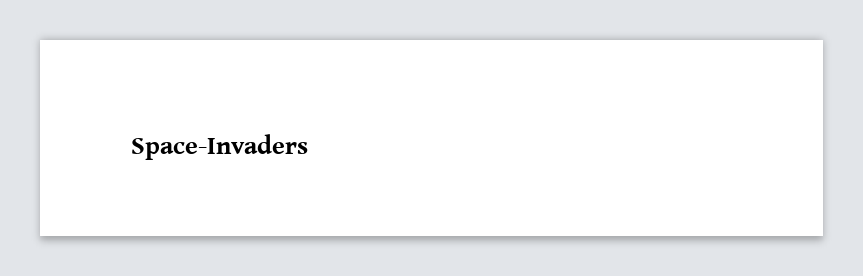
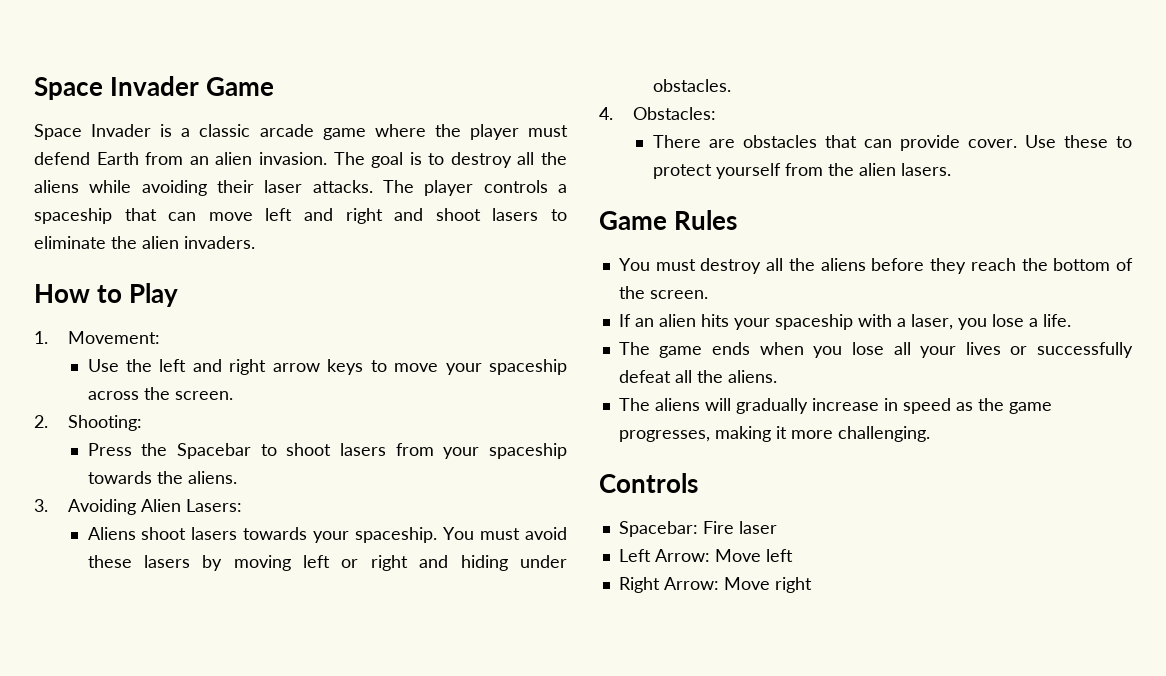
[131,134,308,160] Space-Invaders -> [34,76,274,100] [34,124,569,140] [34,152,567,168] [34,180,567,196] [34,208,568,224] [34,236,255,249] [34,283,178,307] [34,331,160,344] [87,359,567,375] [87,387,233,400] [34,415,142,431] [87,443,567,459] [87,471,237,484] [34,499,242,515] [87,527,567,543] [87,555,567,571] [652,79,731,92] [599,107,716,120] [652,135,1132,151] [652,163,951,179] [599,210,737,230] [618,258,1133,274] [618,286,708,299] [618,314,1071,330] [618,342,1133,358] [618,370,777,383] [618,398,1052,414] [618,426,930,442] [599,473,698,493] [618,521,777,537] [618,549,793,562] [618,577,812,593] Space Invader Game // Space Invader is a classic arcade game where the player must defend Earth from an alien invasion. The goal is to destroy all the aliens while avoiding their laser attacks. The player controls a spaceship that can move left and right and shoot lasers to eliminate the alien invaders. // How to Play // 1. Movement: // Use the left and right arrow keys to move your spaceship across the screen. // 2. Shooting: // Press the Spacebar to shoot lasers from your spaceship towards the aliens. // 3. Avoiding Alien Lasers: // Aliens shoot lasers towards your spaceship. You must avoid these lasers by moving left or right and hiding under obstacles. // 4. Obstacles: // There are obstacles that can provide cover. Use these to protect yourself from the alien lasers. // Game Rules // You must destroy all the aliens before they reach the bottom of the screen. // If an alien hits your spaceship with a laser, you lose a life. // The game ends when you lose all your lives or successfully defeat all the aliens. // The aliens will gradually increase in speed as the game progresses, making it more challenging. // Controls // Spacebar: Fire laser // Left Arrow: Move left // Right Arrow: Move right

